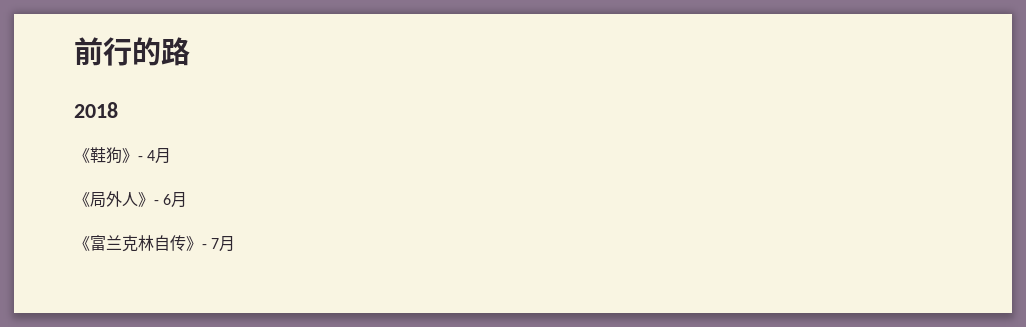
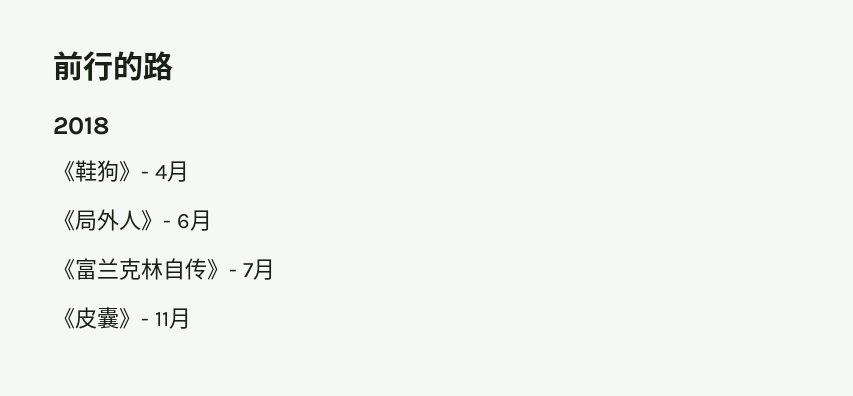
(236, 244) none -> [53,307,191,329] // 《皮囊》- 11月

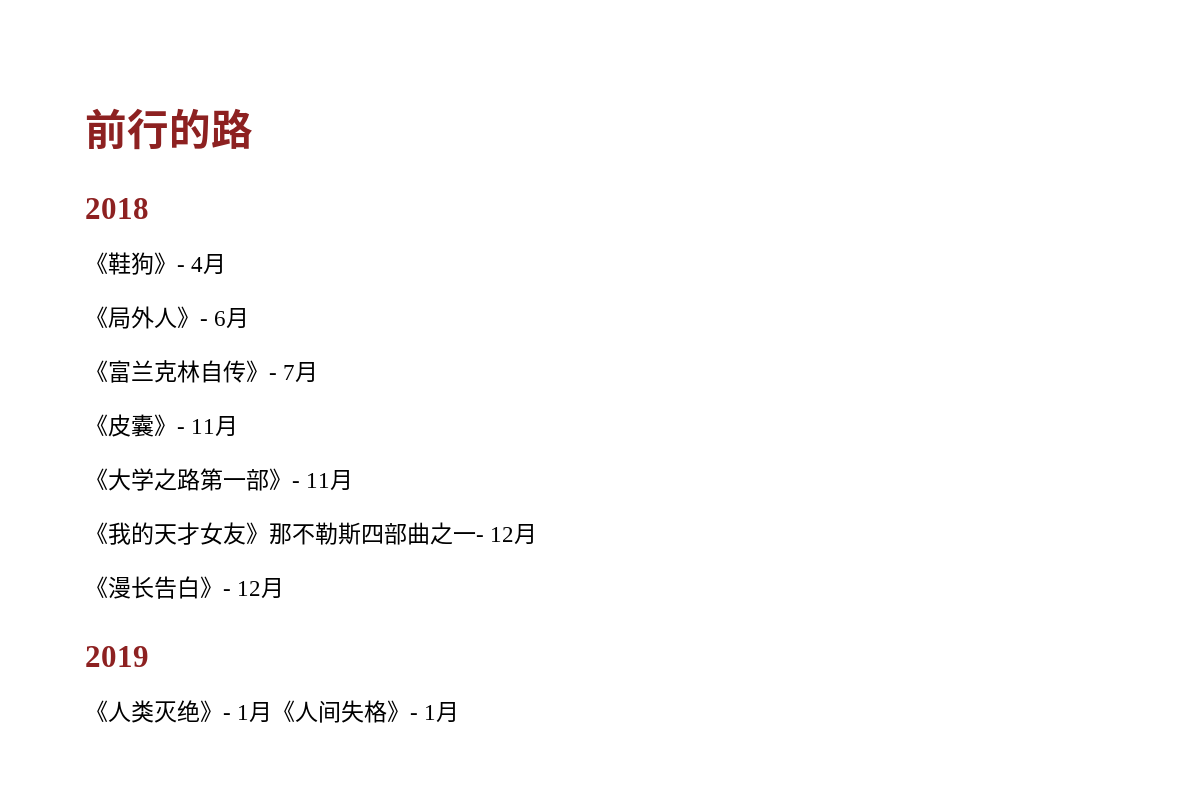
(191, 318) none -> [85,468,354,491] [85,522,538,545] [85,576,285,599] [85,646,149,667] [85,700,460,723] // 《大学之路第一部》- 11月 // 《我的天才女友》那不勒斯四部曲之一- 12月 // 《漫长告白》- 12月 // 2019 // 《人类灭绝》- 1月《人间失格》- 1月

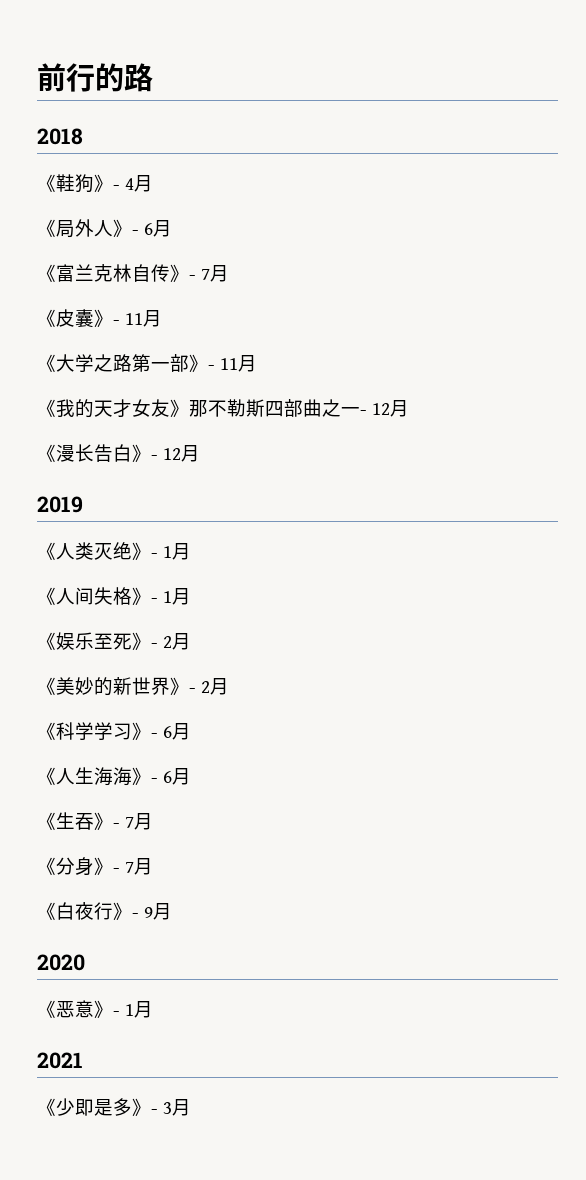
(273, 712) none -> (191, 551) //
(460, 712) none -> [37,632,191,650] [37,677,229,696] [37,722,191,740] [37,767,191,786] [37,812,153,830] [37,857,153,876] [37,902,172,920] [37,954,85,971] [37,1000,153,1018] [37,1052,83,1069] [37,1098,191,1116] // 《娱乐至死》- 2月 // 《美妙的新世界》- 2月 // 《科学学习》- 6月 // 《人生海海》- 6月 // 《生吞》- 7月 // 《分身》- 7月 // 《白夜行》- 9月 // 2020 // 《恶意》- 1月 // 2021 // 《少即是多》- 3月

